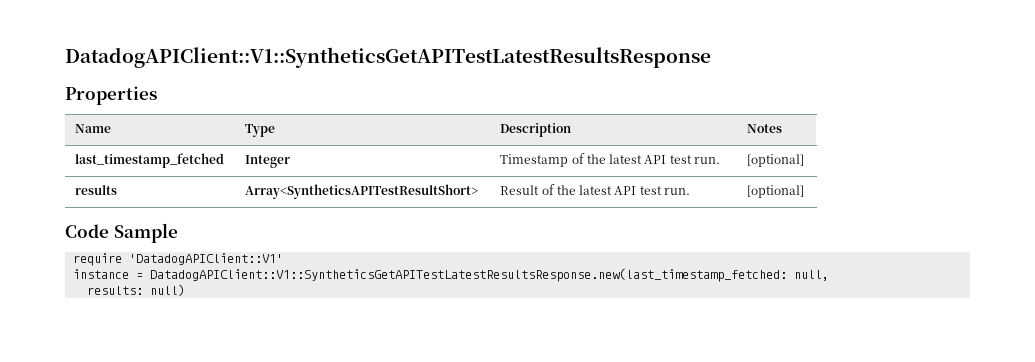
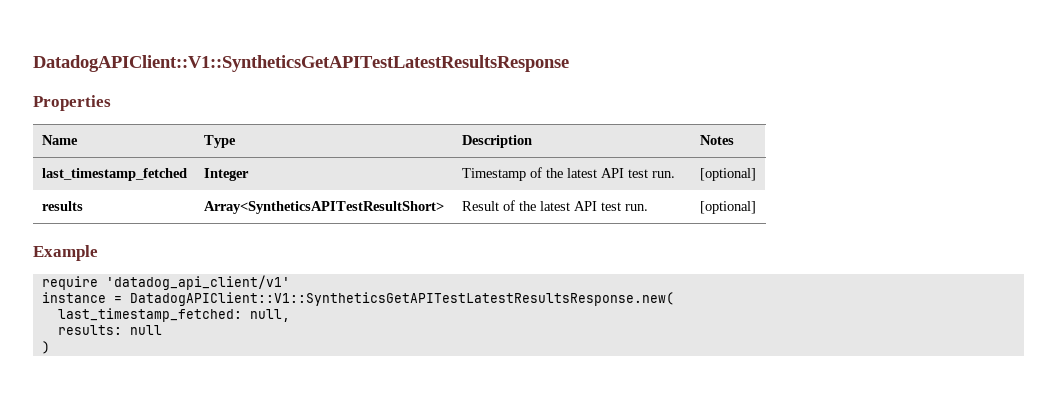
[65,223,178,243] Code Sample -> [33,245,98,261] Example
[129,253,284,265] 'DatadogAPIClient::V1' -> [105,275,290,290] 'datadog_api_client/v1'
[150,268,788,282] DatadogAPIClient::V1::SyntheticsGetAPITestLatestResultsResponse.new(last_timestamp_fetched: -> [129,292,674,306] [57,308,242,322] DatadogAPIClient::V1::SyntheticsGetAPITestLatestResultsResponse.new( // last_timestamp_fetched:
[150,284,186,296] null) -> [129,325,162,335] [41,341,50,354] null // )

